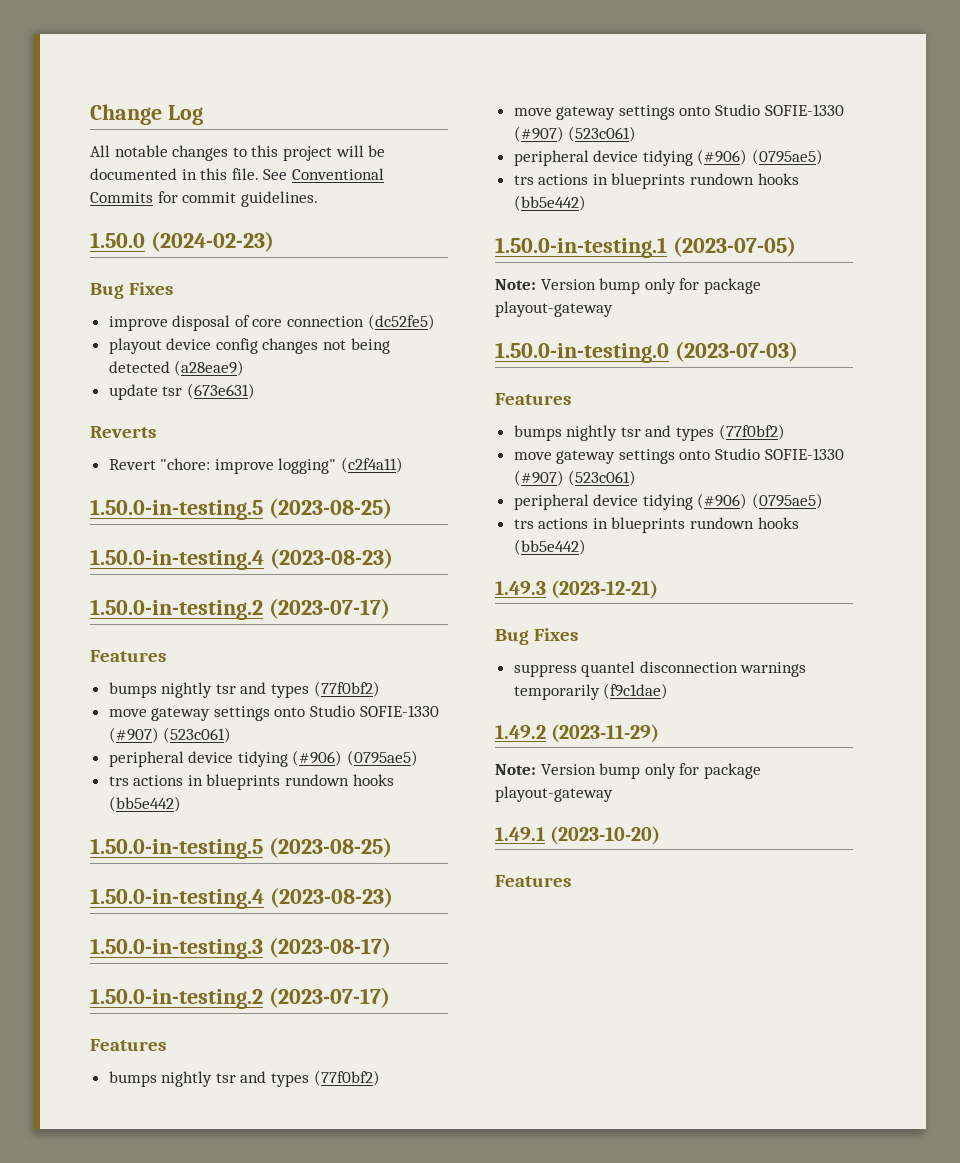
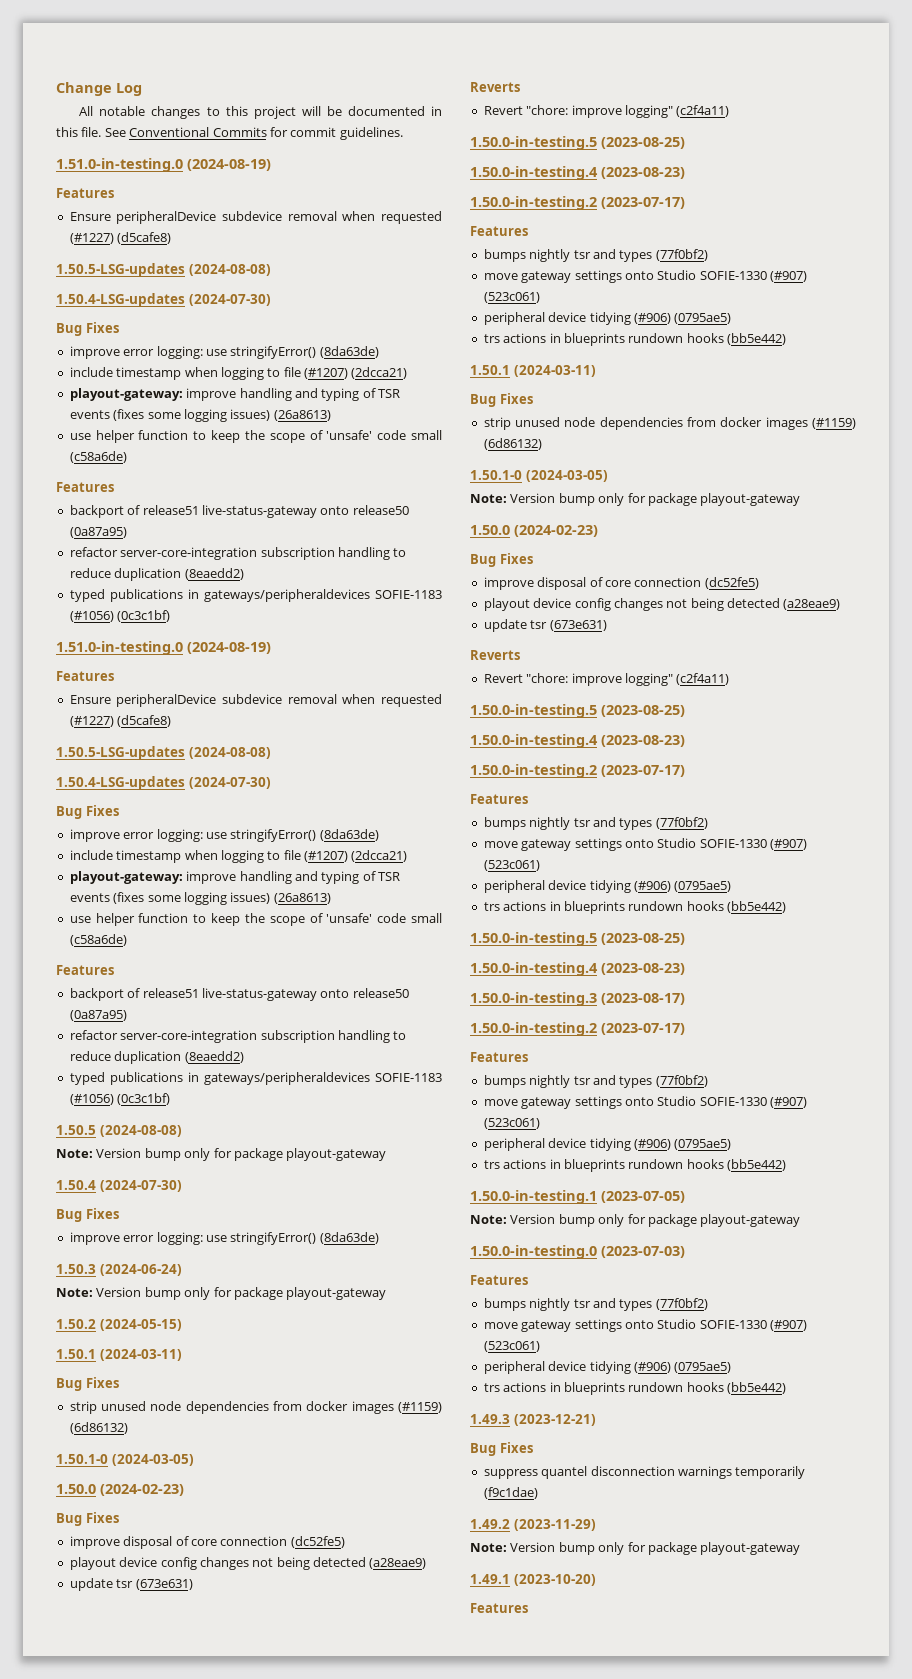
(318, 199) none -> [56,158,271,172] [56,188,114,198] [69,211,442,224] [69,232,172,244] [56,263,271,277] [56,293,271,307] [56,322,119,336] [69,346,379,359] [69,367,408,380] [69,388,400,401] [69,409,331,422] [69,430,442,443] [69,451,127,463] [56,482,114,492] [69,505,409,518] [69,527,127,538] [69,547,407,560] [69,568,244,581] [69,589,442,602] [69,610,171,622] [56,641,271,655] [56,671,114,681] [69,694,442,707] [69,715,172,727] [56,746,271,760] [56,776,271,790] [56,805,119,819] [69,829,379,842] [69,850,408,863] [69,871,400,884] [69,892,331,905] [69,913,442,926] [69,934,127,946] [56,965,114,975] [69,988,409,1001] [69,1010,127,1021] [69,1030,407,1043] [69,1051,244,1064] [69,1072,442,1085] [69,1093,171,1105] [56,1125,182,1137] [56,1148,387,1161] [56,1180,182,1192] [56,1208,119,1222] [69,1232,379,1245] [56,1264,182,1276] [56,1287,387,1300] [56,1319,182,1331] [56,1349,182,1361] [56,1377,119,1391] [69,1401,442,1414] [69,1422,128,1434] [56,1454,194,1466] [56,1484,184,1496] [56,1512,119,1526] [69,1536,345,1549] [69,1557,427,1570] [69,1578,193,1591] [470,82,520,92] [483,105,730,118] [470,136,685,150] [470,166,685,180] [470,196,685,210] [470,226,528,236] [483,249,708,262] [483,270,807,283] [483,292,540,303] [483,312,732,325] [483,333,786,346] [470,365,596,377] [470,393,533,407] [483,417,856,430] [483,438,542,450] [470,470,608,482] [470,493,801,506] // 1.51.0-in-testing.0 (2024-08-19) // Features // Ensure peripheralDevice subdevice removal when requested (#1227) (d5cafe8) // 1.50.5-LSG-updates (2024-08-08) // 1.50.4-LSG-updates (2024-07-30) // Bug Fixes // improve error logging: use stringifyError() (8da63de) // include timestamp when logging to file (#1207) (2dcca21) // playout-gateway: improve handling and typing of TSR events (fixes some logging issues) (26a8613) // use helper function to keep the scope of 'unsafe' code small (c58a6de) // Features // backport of release51 live-status-gateway onto release50 (0a87a95) // refactor server-core-integration subscription handling to reduce duplication (8eaedd2) // typed publications in gateways/peripheraldevices SOFIE-1183 (#1056) (0c3c1bf) // 1.51.0-in-testing.0 (2024-08-19) // Features // Ensure peripheralDevice subdevice removal when requested (#1227) (d5cafe8) // 1.50.5-LSG-updates (2024-08-08) // 1.50.4-LSG-updates (2024-07-30) // Bug Fixes // improve error logging: use stringifyError() (8da63de) // include timestamp when logging to file (#1207) (2dcca21) // playout-gateway: improve handling and typing of TSR events (fixes some logging issues) (26a8613) // use helper function to keep the scope of 'unsafe' code small (c58a6de) // Features // backport of release51 live-status-gateway onto release50 (0a87a95) // refactor server-core-integration subscription handling to reduce duplication (8eaedd2) // typed publications in gateways/peripheraldevices SOFIE-1183 (#1056) (0c3c1bf) // 1.50.5 (2024-08-08) // Note: Version bump only for package playout-gateway // 1.50.4 (2024-07-30) // Bug Fixes // improve error logging: use stringifyError() (8da63de) // 1.50.3 (2024-06-24) // Note: Version bump only for package playout-gateway // 1.50.2 (2024-05-15) // 1.50.1 (2024-03-11) // Bug Fixes // strip unused node dependencies from docker images (#1159) (6d86132) // 1.50.1-0 (2024-03-05) // 1.50.0 (2024-02-23) // Bug Fixes // improve disposal of core connection (dc52fe5) // playout device config changes not being detected (a28eae9) // update tsr (673e631) // Reverts // Revert "chore: improve logging" (c2f4a11) // 1.50.0-in-testing.5 (2023-08-25) // 1.50.0-in-testing.4 (2023-08-23) // 1.50.0-in-testing.2 (2023-07-17) // Features // bumps nightly tsr and types (77f0bf2) // move gateway settings onto Studio SOFIE-1330 (#907) (523c061) // peripheral device tidying (#906) (0795ae5) // trs actions in blueprints rundown hooks (bb5e442) // 1.50.1 (2024-03-11) // Bug Fixes // strip unused node dependencies from docker images (#1159) (6d86132) // 1.50.1-0 (2024-03-05) // Note: Version bump only for package playout-gateway

